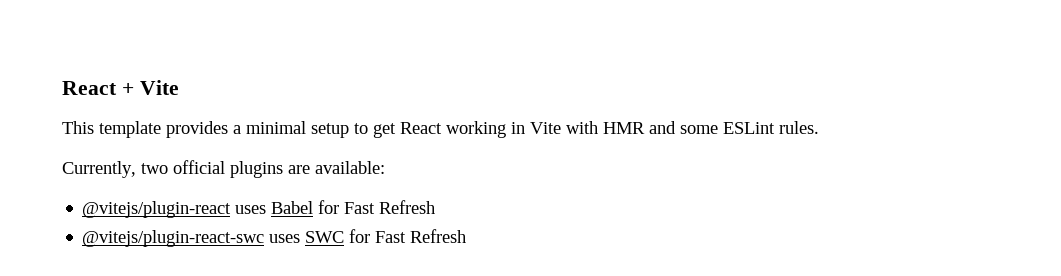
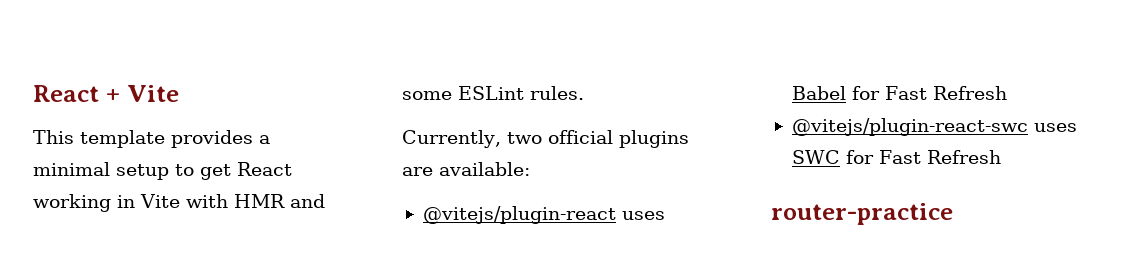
(467, 236) none -> [771,203,953,225] // router-practice

